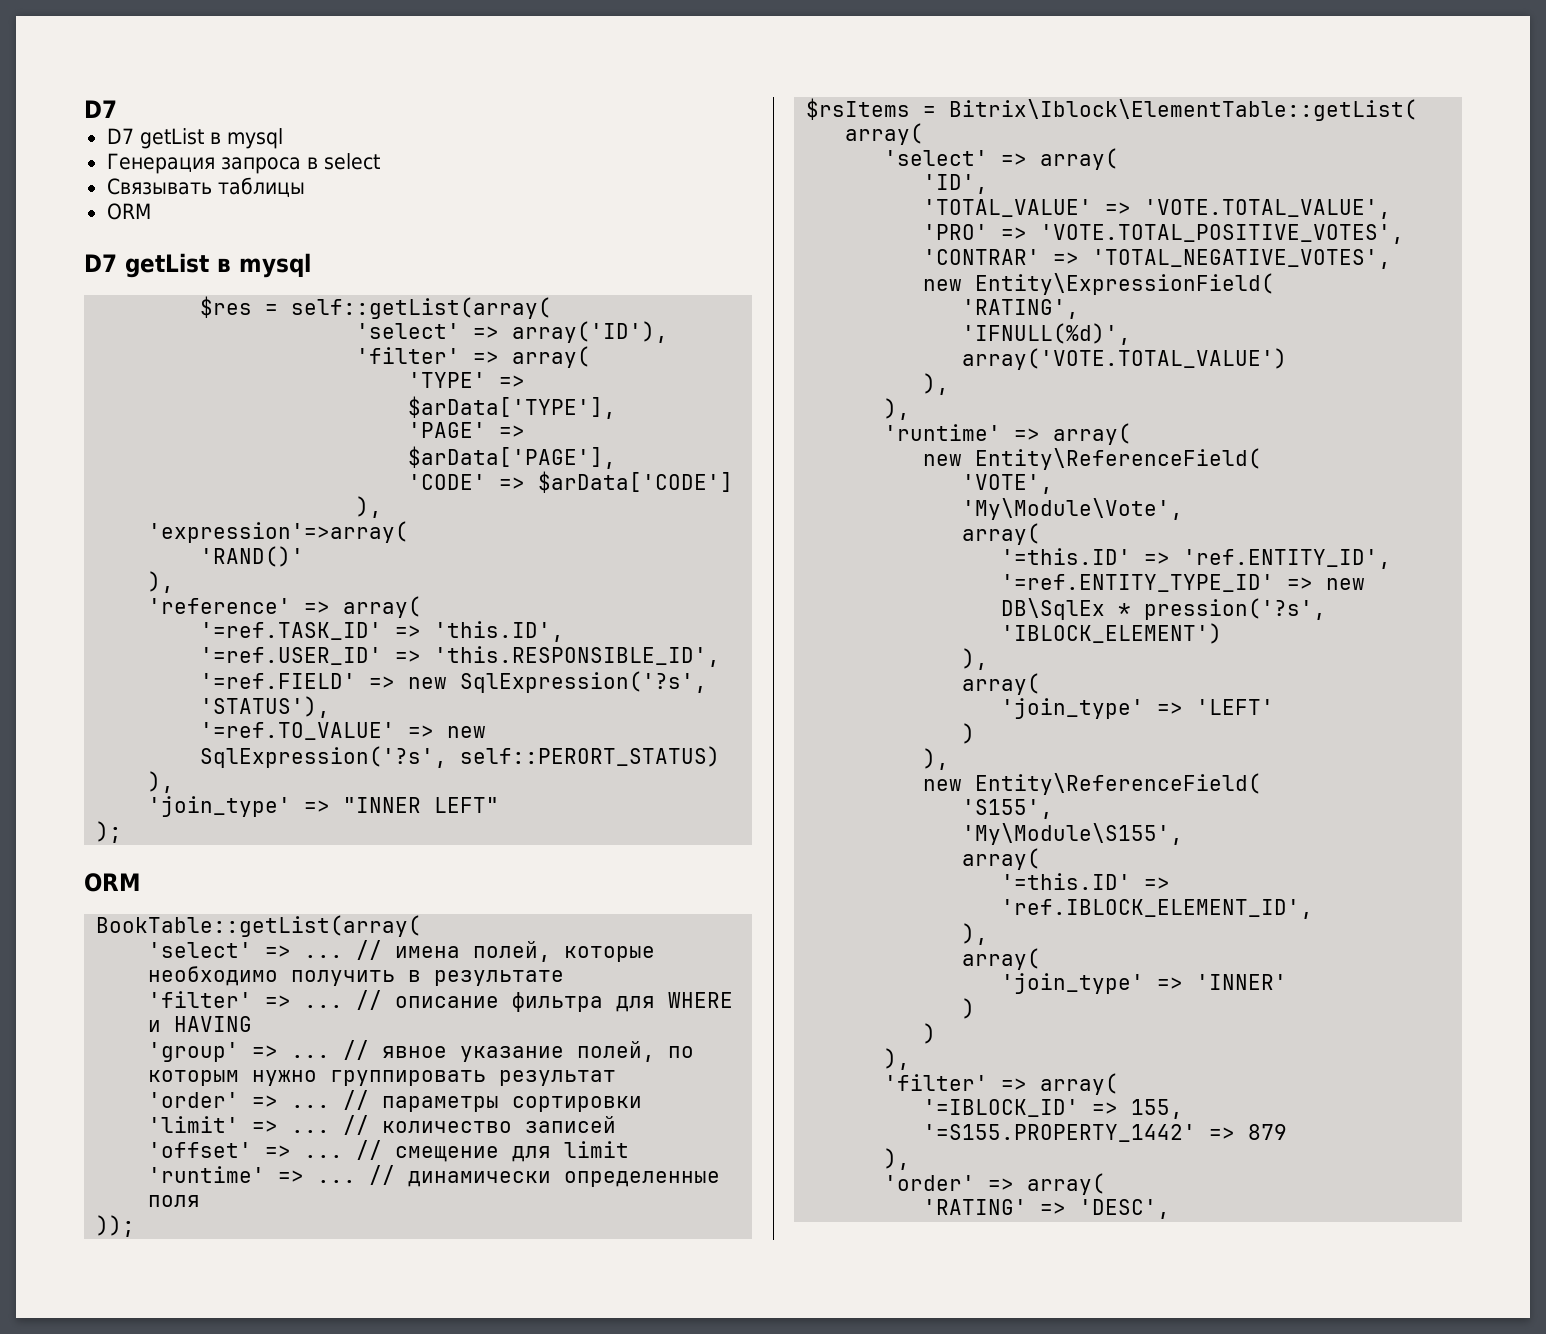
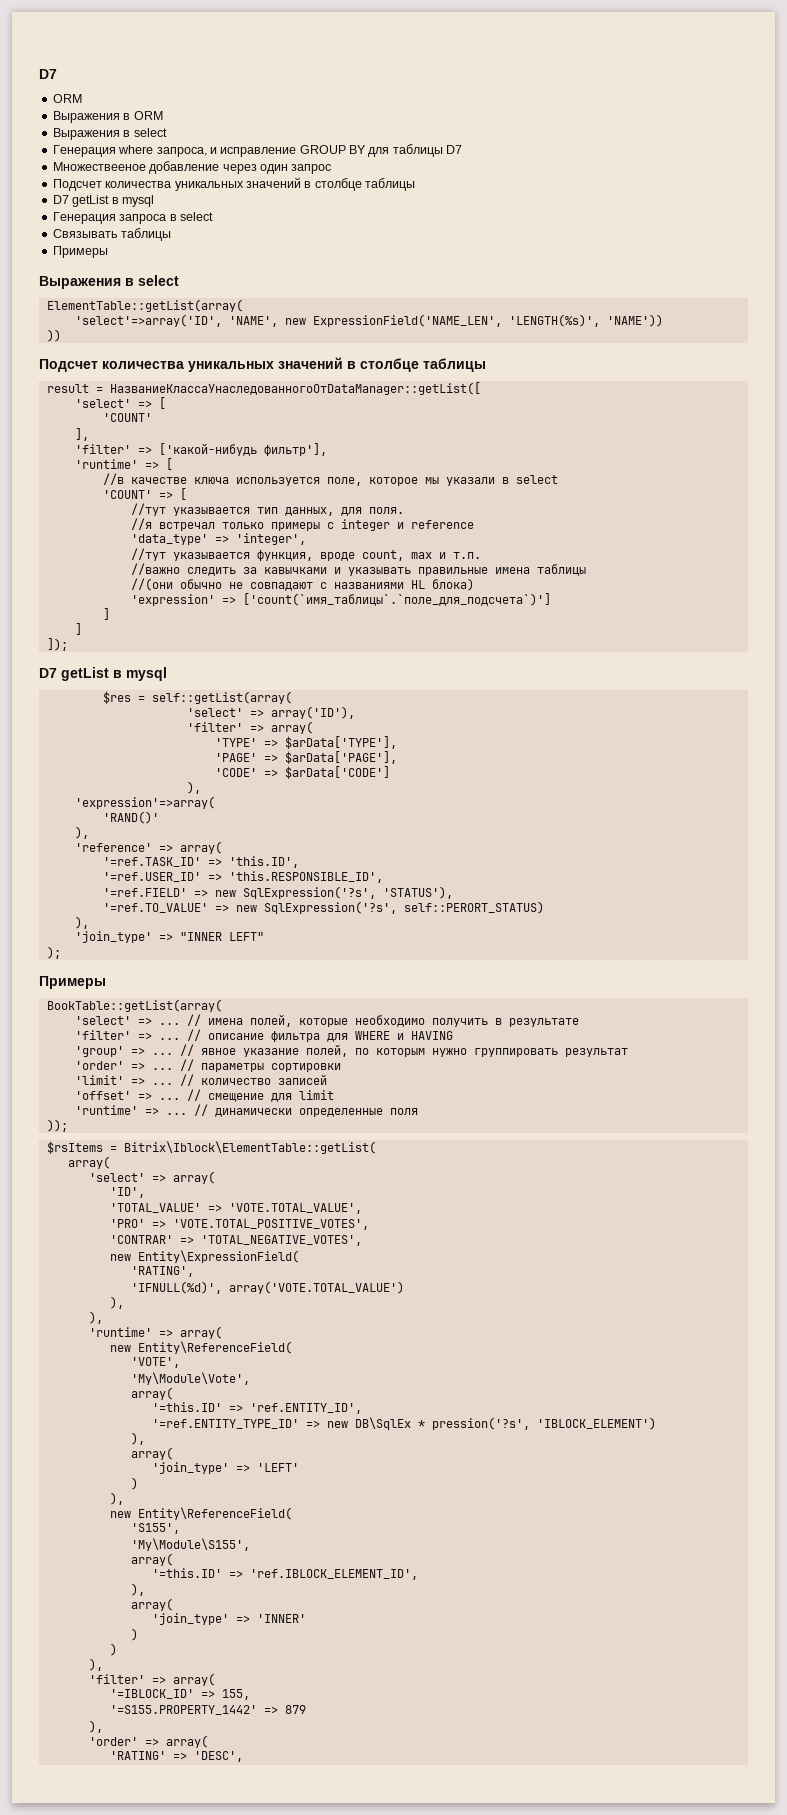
[84,100,117,118] D7 -> [39,69,57,79] [52,94,82,103] [52,111,163,123] [52,128,167,140] [52,144,463,157] [52,161,332,174] [52,177,415,191] D7 // ORM // Выражения в ORM // Выражения в select // Генерация where запроса, и исправление GROUP BY для таблицы D7 // Множествееное добавление через один запрос // Подсчет количества уникальных значений в столбце таблицы
[106,203,151,220] ORM -> [52,246,108,258] [39,275,179,289] [46,299,243,312] [74,314,663,327] [46,329,61,342] [39,357,486,372] [46,382,481,395] [74,397,166,409] [102,413,152,422] [74,428,89,441] [74,443,327,456] [74,458,173,470] [102,473,558,486] [102,488,187,500] [130,503,404,516] [130,518,474,531] [130,533,306,545] [130,548,481,561] [130,563,586,576] [130,578,474,591] [130,593,551,606] [102,608,110,620] [74,623,82,635] [46,638,68,651] Примеры // Выражения в select // ElementTable::getList(array( // 'select'=>array('ID', 'NAME', new ExpressionField('NAME_LEN', 'LENGTH(%s)', 'NAME')) // )) // Подсчет количества уникальных значений в столбце таблицы // result = НазваниеКлассаУнаследованногоОтDataManager::getList([ // 'select' => [ // 'COUNT' // ], // 'filter' => ['какой-нибудь фильтр'], // 'runtime' => [ // //в качестве ключа используется поле, которое мы указали в select // 'COUNT' => [ // //тут указывается тип данных, для поля. // //я встречал только примеры с integer и reference // 'data_type' => 'integer', // //тут указывается функция, вроде count, max и т.п. // //важно следить за кавычками и указывать правильные имена таблицы // //(они обычно не совпадают с названиями HL блока) // 'expression' => ['count(`имя_таблицы`.`поле_для_подсчета`)'] // ] // ] // ]);
[84,873,141,892] ORM -> [39,976,106,989] Примеры

